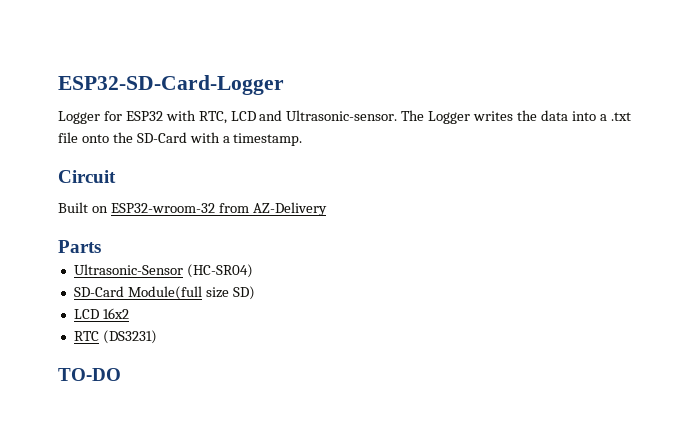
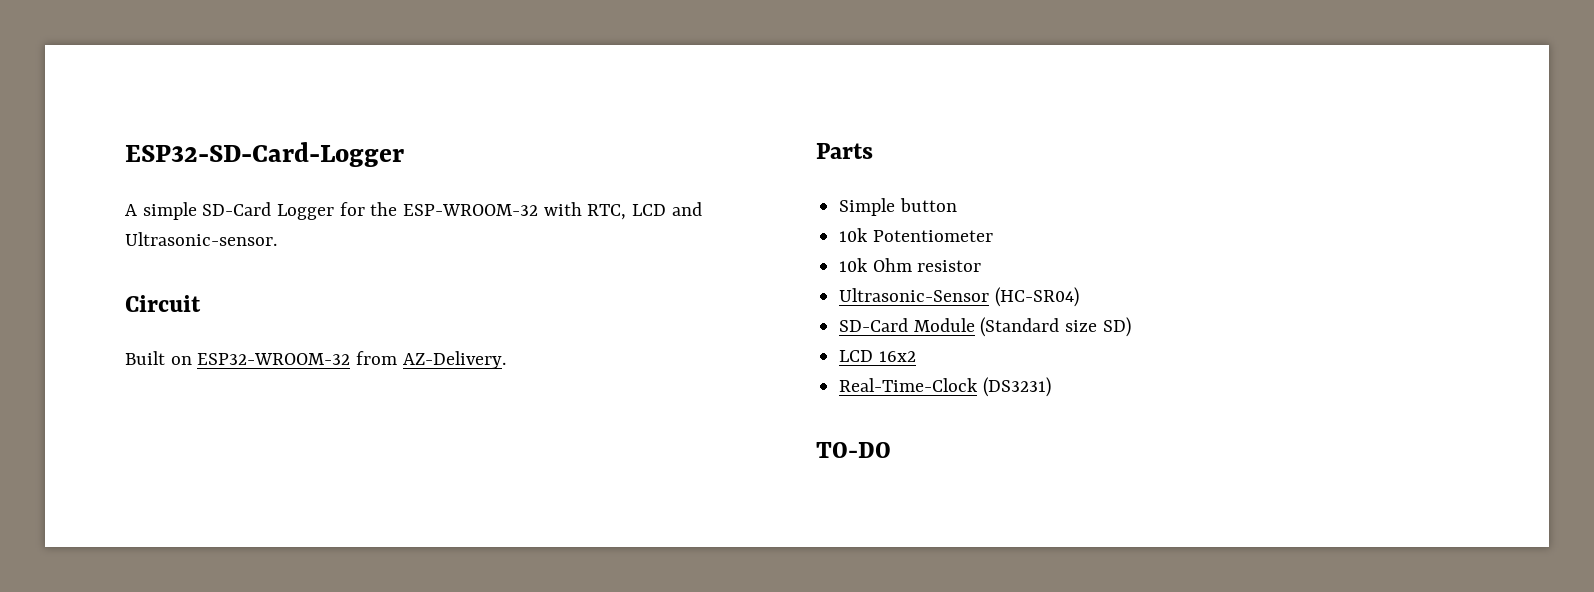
[58,111,163,124] Logger for ESP32 -> [125,202,539,220] A simple SD-Card Logger for the ESP-WROOM-32
[401,110,631,124] [58,132,303,146] [58,170,116,183] [58,202,327,216] [58,240,101,253] The Logger writes the data into a .txt file onto the SD-Card with a timestamp. // Circuit // Built on ESP32-wroom-32 from AZ-Delivery // Parts -> [125,295,201,312] [125,351,506,369] [816,143,873,159] [839,198,957,216] [839,228,993,242] [839,258,982,272] // Circuit // Built on ESP32-WROOM-32 from AZ-Delivery. // Parts // Simple button // 10k Potentiometer // 10k Ohm resistor
[127,286,202,300] Module(full -> [913,317,1060,337] Module (Standard
[73,331,99,341] RTC -> [839,378,979,392] Real-Time-Clock

